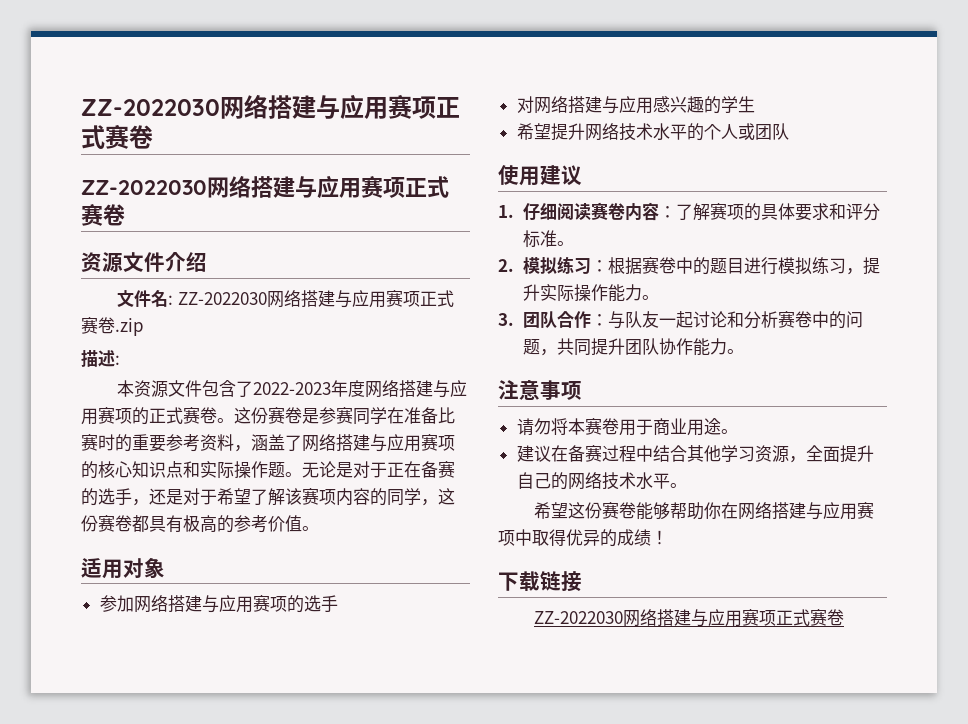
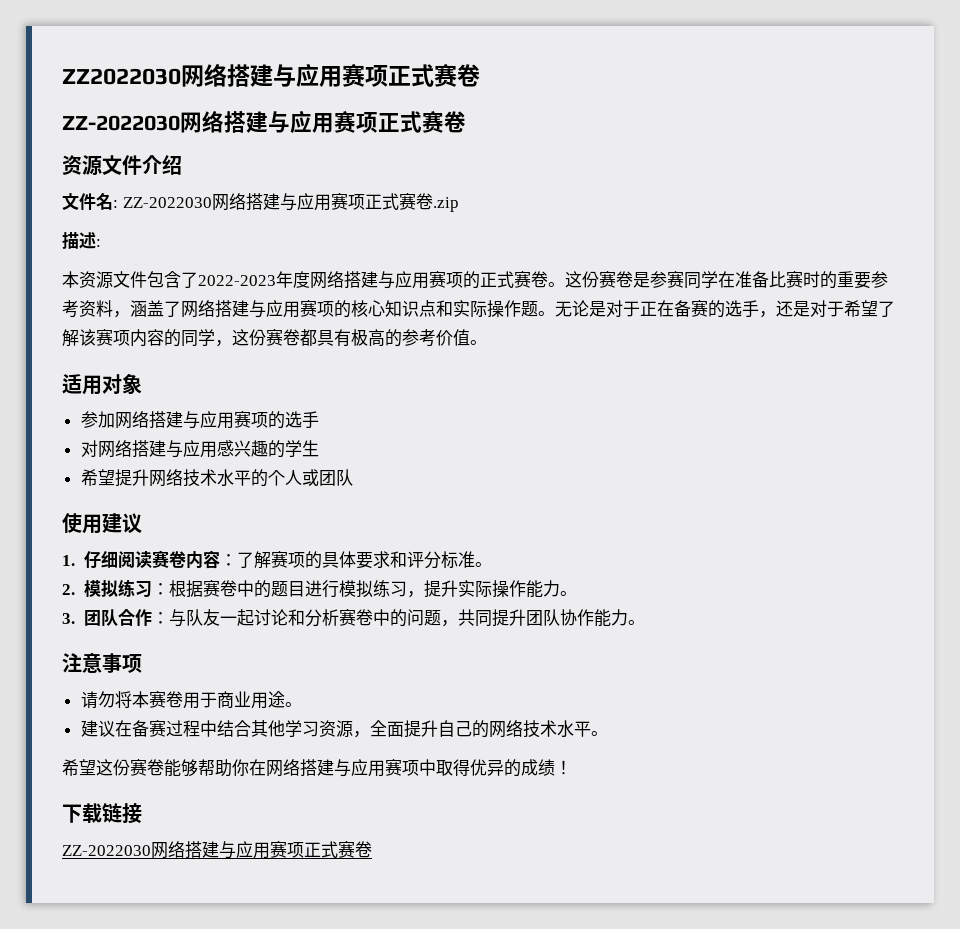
[81,99,220,116] ZZ-2022030 -> [62,68,181,85] ZZ2022030

